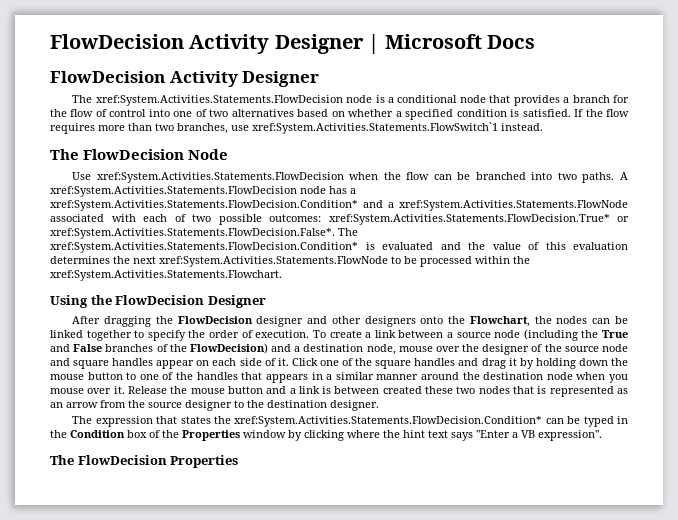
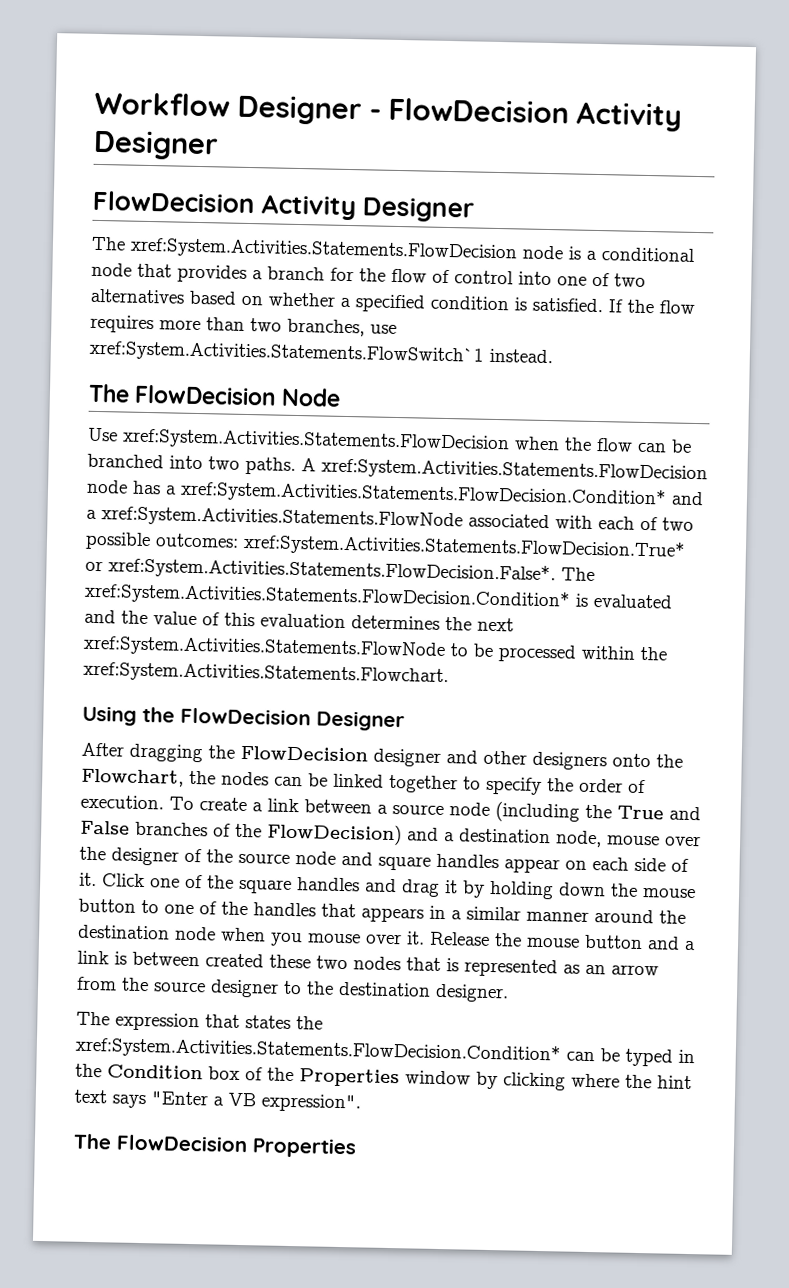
[50,34,535,54] FlowDecision Activity Designer | Microsoft Docs -> [94,91,682,132] [93,129,219,161] Workflow Designer - FlowDecision Activity Designer

